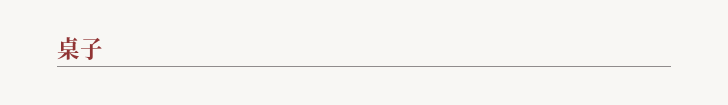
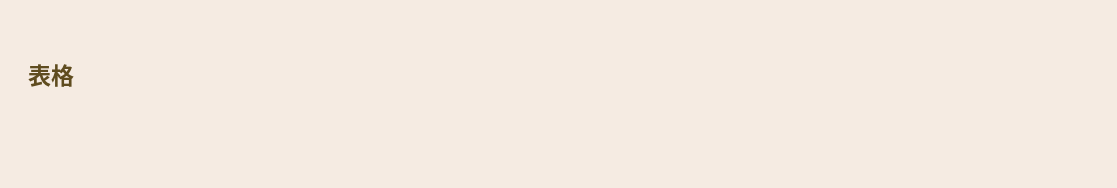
[57,37,103,60] 桌子 -> [28,64,74,87] 表格

